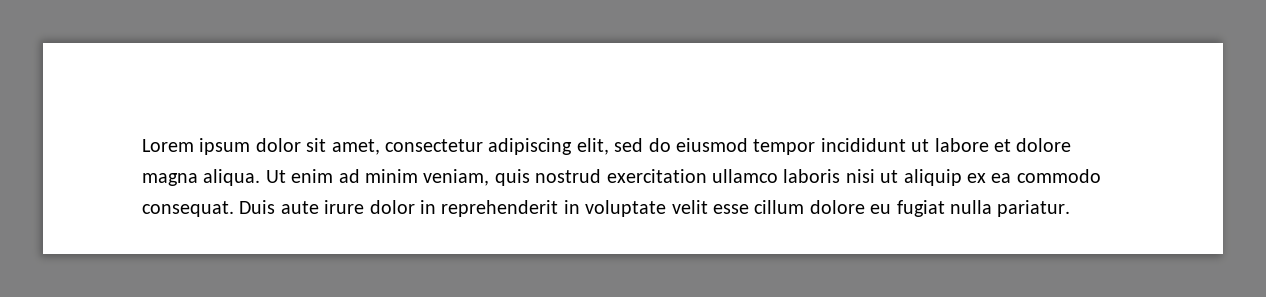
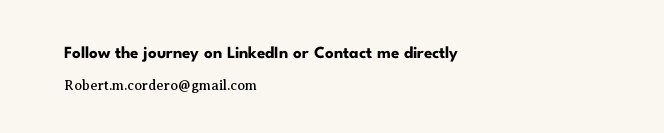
[142,138,1072,155] [142,169,1101,186] [142,200,1071,217] Lorem ipsum dolor sit amet, consectetur adipiscing elit, sed do eiusmod tempor incididunt ut labore et dolore magna aliqua. Ut enim ad minim veniam, quis nostrud exercitation ullamco laboris nisi ut aliquip ex ea commodo consequat. Duis aute irure dolor in reprehenderit in voluptate velit esse cillum dolore eu fugiat nulla pariatur. -> [64,46,458,62] [64,79,257,93] Follow the journey on LinkedIn or Contact me directly // Robert.m.cordero@gmail.com

